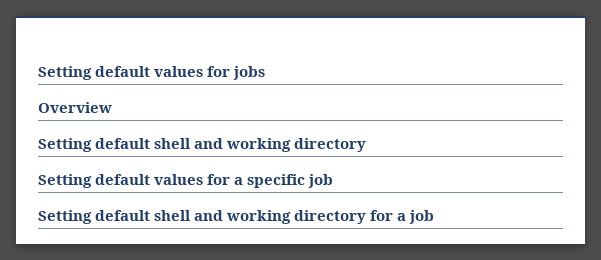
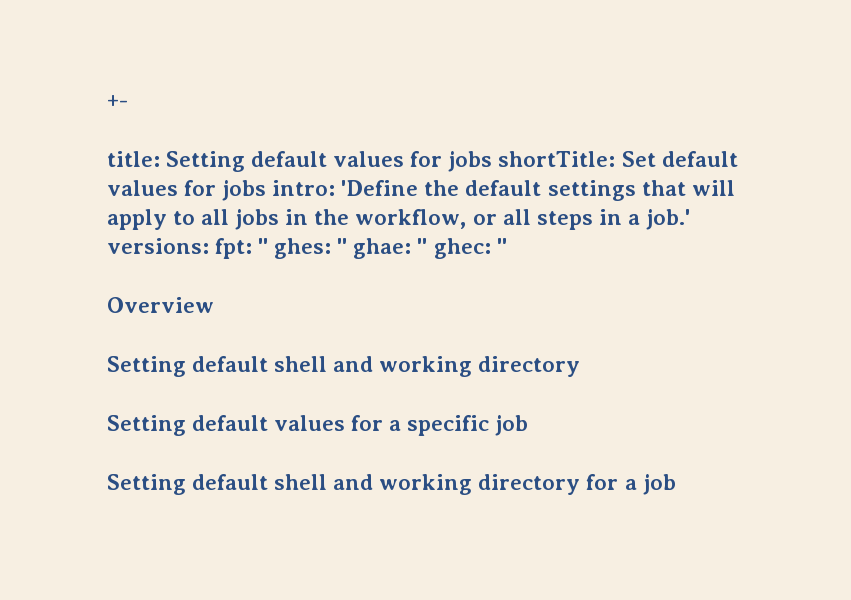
(38, 73) none -> [107,95,128,108] [107,151,160,167] +- // title:
(266, 73) none -> [498,151,738,167] [107,180,735,201] [107,209,690,230] [107,238,507,259] shortTitle: Set default values for jobs intro: 'Define the default settings that will apply to all jobs in the workflow, or all steps in a job.' versions: fpt: '' ghes: '' ghae: '' ghec: ''

